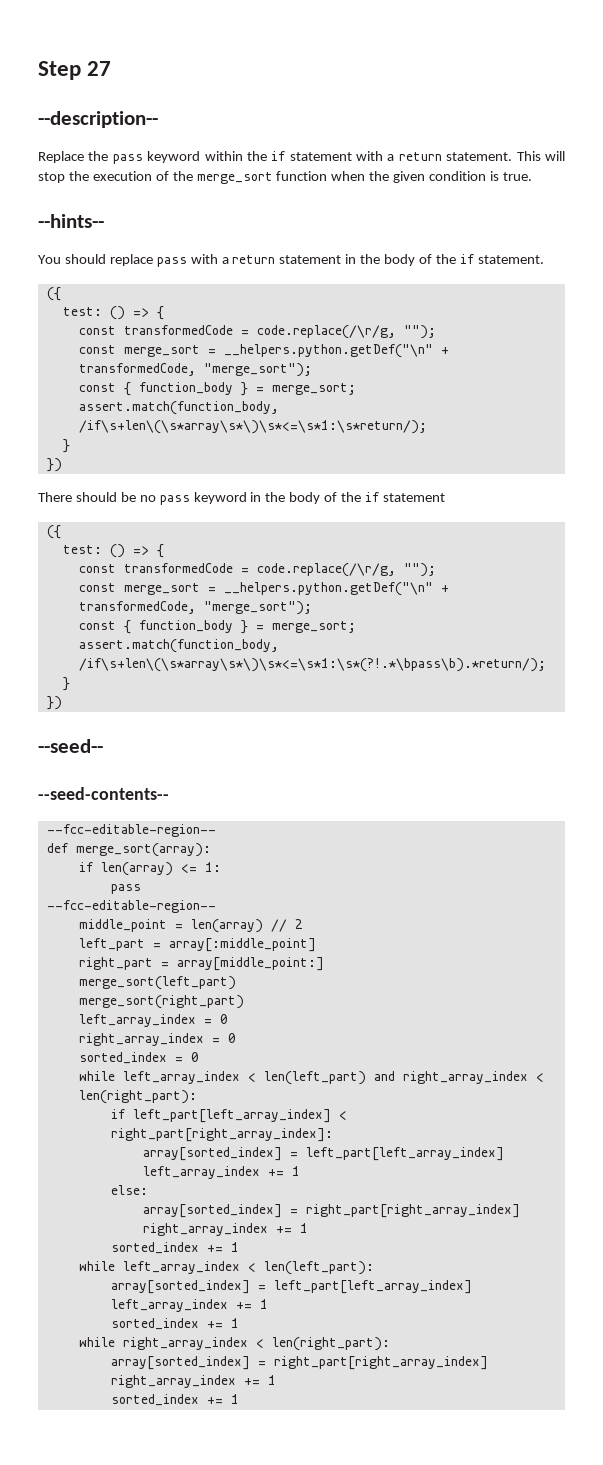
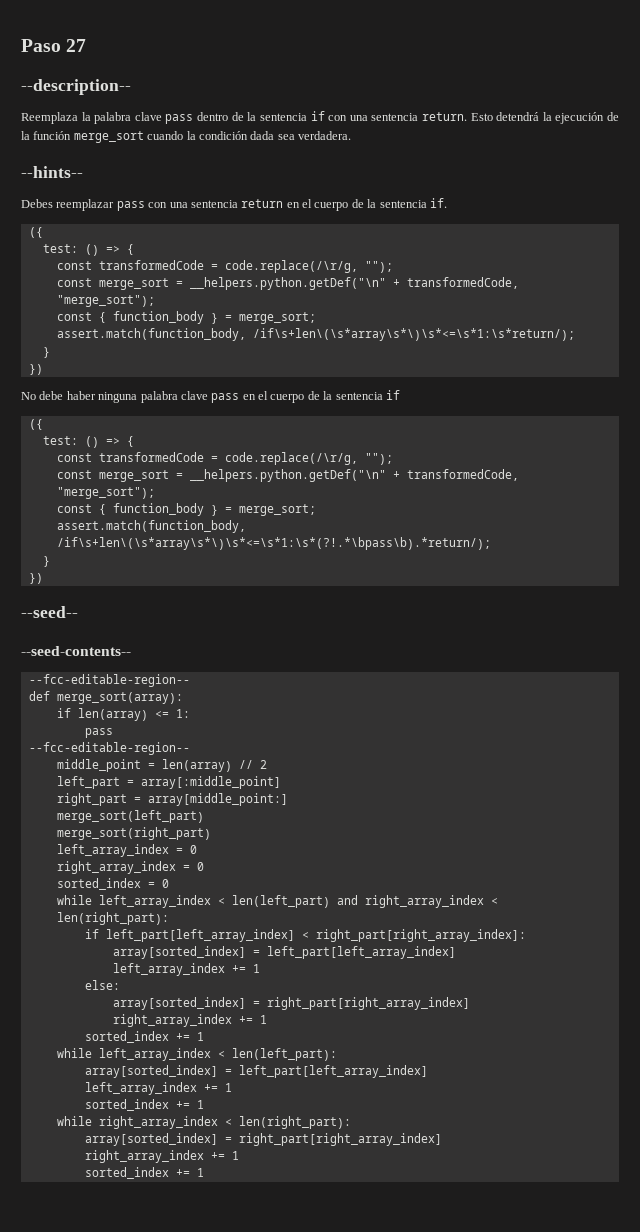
[38,61,81,80] Step -> [21,39,61,52] Paso
[38,151,565,164] [38,171,532,184] [38,214,104,228] [38,254,544,267] Replace the pass keyword within the if statement with a return statement. This will stop the execution of the merge_sort function when the given condition is true. // --hints-- // You should replace pass with a return statement in the body of the if statement. -> [21,111,619,124] [21,131,351,143] [21,166,83,178] [21,198,447,211] Reemplaza la palabra clave pass dentro de la sentencia if con una sentencia return. Esto detendrá la ejecución de la función merge_sort cuando la condición dada sea verdadera. // --hints-- // Debes reemplazar pass con una sentencia return en el cuerpo de la sentencia if.
[38,492,445,505] There should be no pass keyword in the body of the if statement -> [21,390,400,403] No debe haber ninguna palabra clave pass en el cuerpo de la sentencia if

